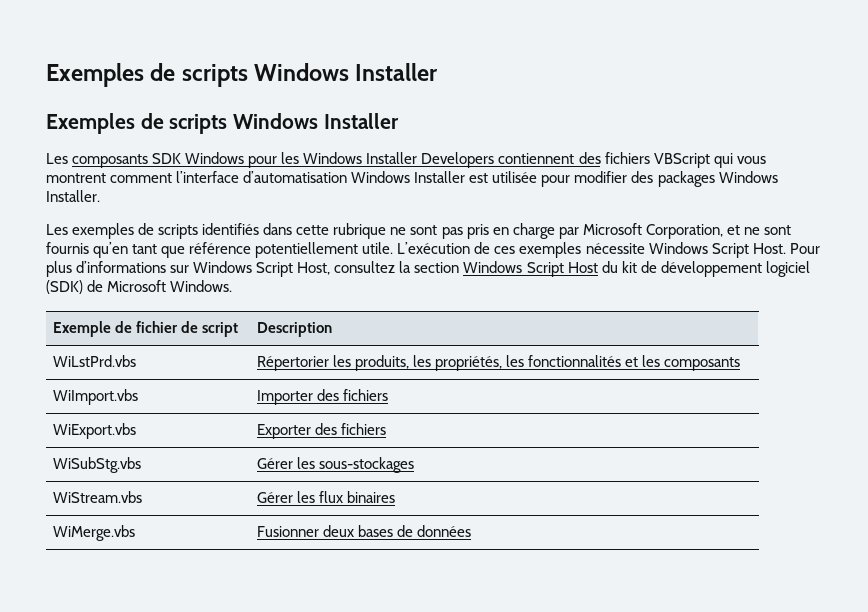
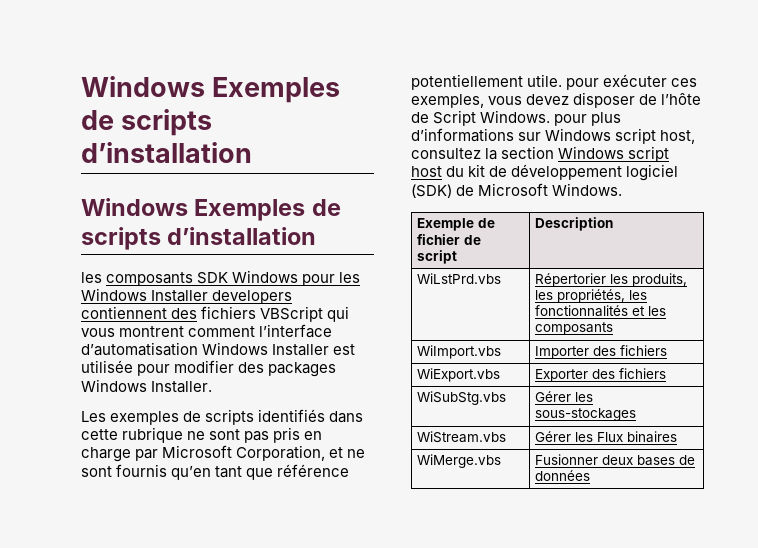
[46,63,439,87] [46,113,399,134] [46,153,68,164] Exemples de scripts Windows Installer // Exemples de scripts Windows Installer // Les -> [81,76,341,103] [81,109,213,136] [81,142,252,163] [81,198,341,221] [81,227,317,250] [81,272,102,283] Windows Exemples de scripts d’installation // Windows Exemples de scripts d’installation // les
[421,152,495,168] Developers -> [212,290,293,304] developers
[397,242,820,258] L’exécution de ces exemples nécessite Windows Script Host. Pour -> [566,74,698,90] [411,92,702,108] [411,110,588,126] pour exécuter ces exemples, vous devez disposer de l’hôte de Script Windows. pour
[256,262,331,277] Script Host, -> [615,128,696,144] script host,
[526,262,598,277] Script Host -> [628,146,670,162] [411,166,442,177] script host
[318,491,343,503] flux -> [597,432,624,442] Flux

